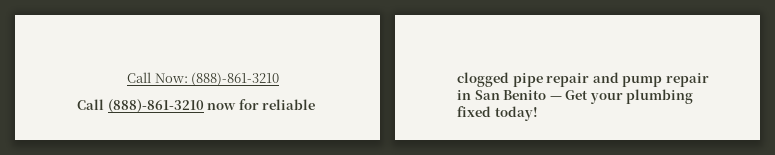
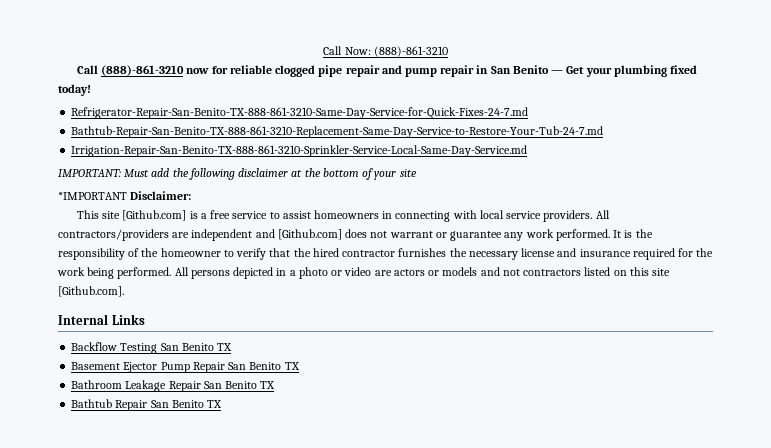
(538, 113) none -> [71,107,529,119] [71,126,604,138] [71,145,528,157] [58,168,417,180] [58,191,192,200] [76,210,610,222] [58,229,653,241] [58,248,714,260] [57,267,671,279] [58,286,124,297] [58,314,145,325] [71,342,233,354] [71,362,300,373] [71,380,276,392] [71,399,223,411] // Refrigerator-Repair-San-Benito-TX-888-861-3210-Same-Day-Service-for-Quick-Fixes-24-7.md // Bathtub-Repair-San-Benito-TX-888-861-3210-Replacement-Same-Day-Service-to-Restore-Your-Tub-24-7.md // Irrigation-Repair-San-Benito-TX-888-861-3210-Sprinkler-Service-Local-Same-Day-Service.md // IMPORTANT: Must add the following disclaimer at the bottom of your site // *IMPORTANT Disclaimer: // This site [Github.com] is a free service to assist homeowners in connecting with local service providers. All contractors/providers are independent and [Github.com] does not warrant or guarantee any work performed. It is the responsibility of the homeowner to verify that the hired contractor furnishes the necessary license and insurance required for the work being performed. All persons depicted in a photo or video are actors or models and not contractors listed on this site [Github.com]. // Internal Links // Backflow Testing San Benito TX // Basement Ejector Pump Repair San Benito TX // Bathroom Leakage Repair San Benito TX // Bathtub Repair San Benito TX

